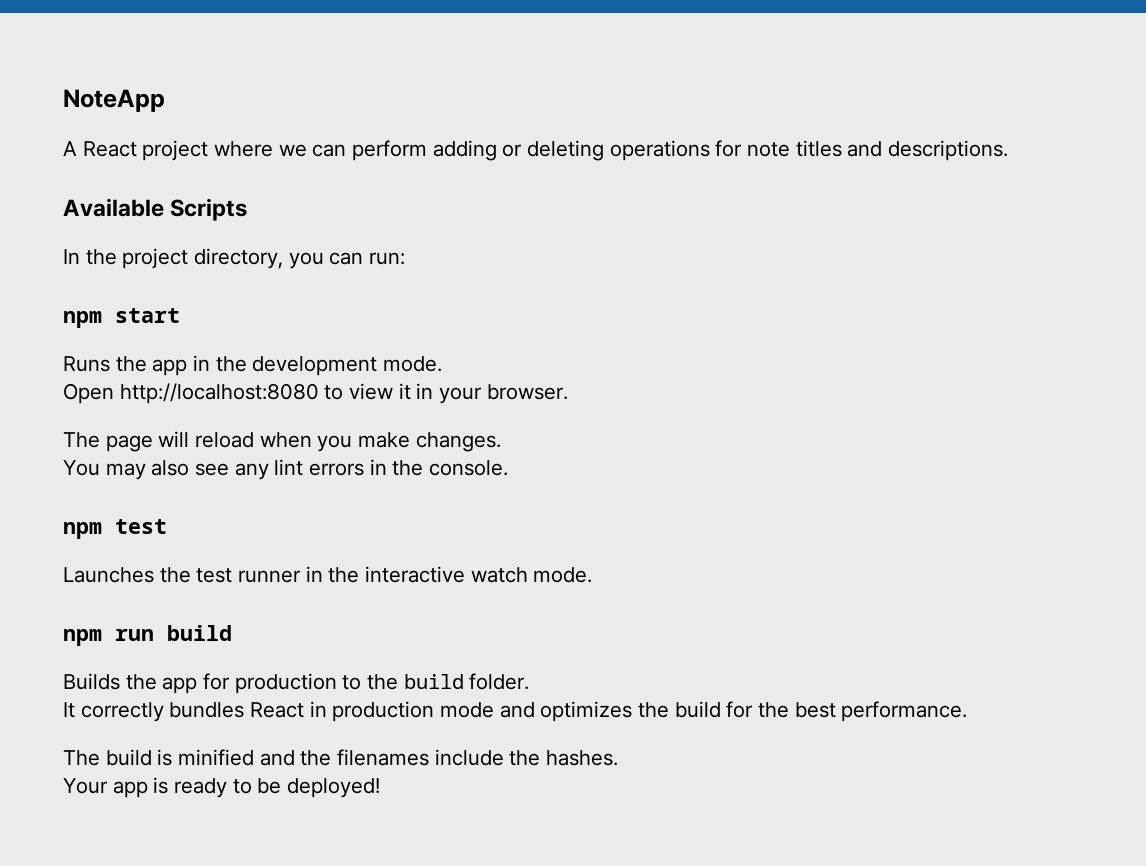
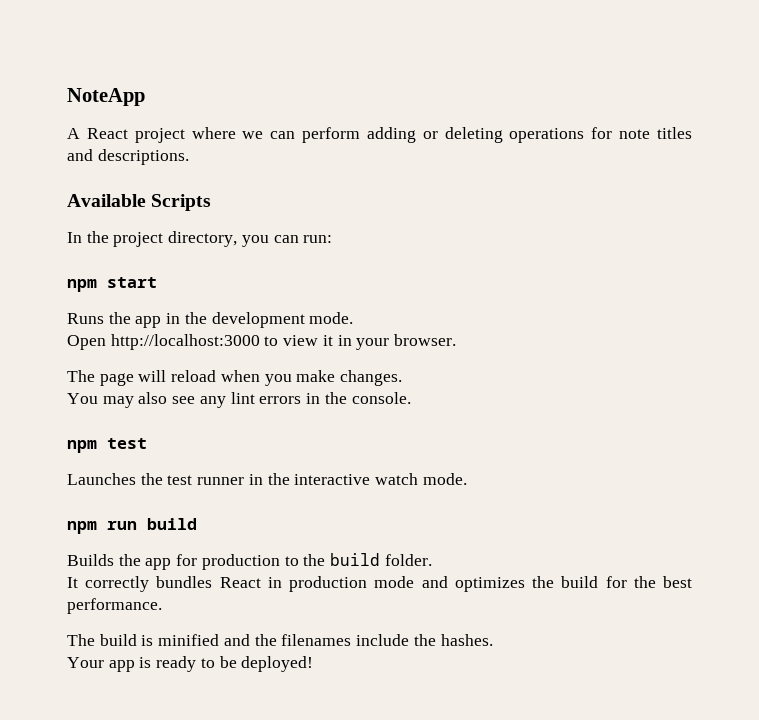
[119,383,319,404] http://localhost:8080 -> [110,334,260,350] http://localhost:3000

